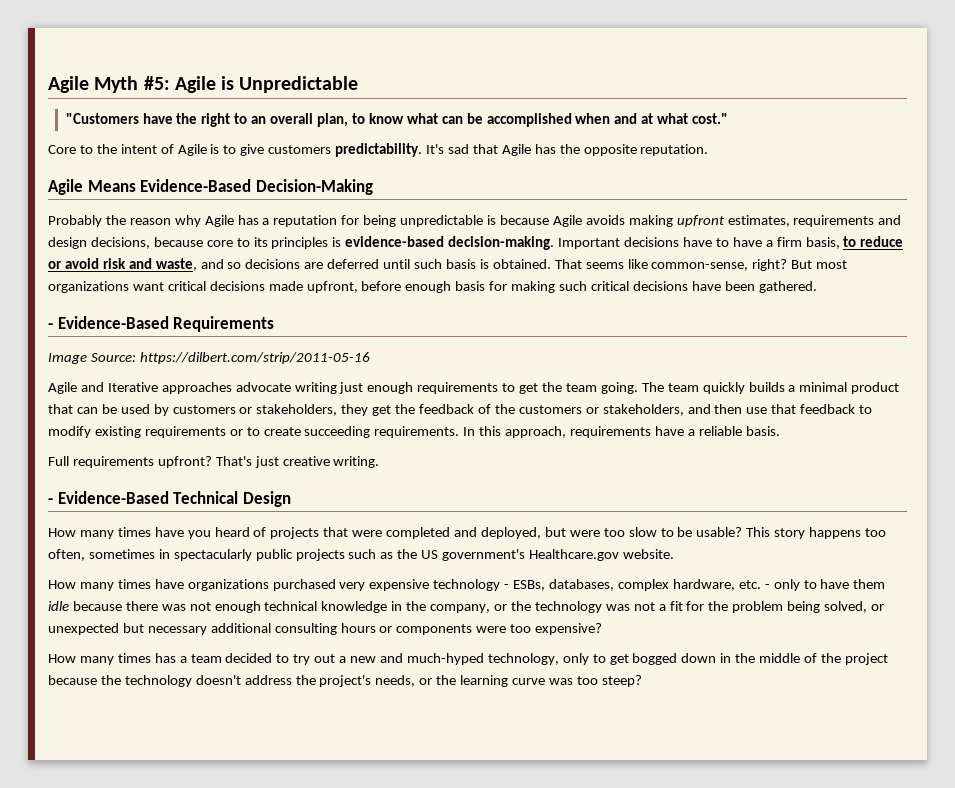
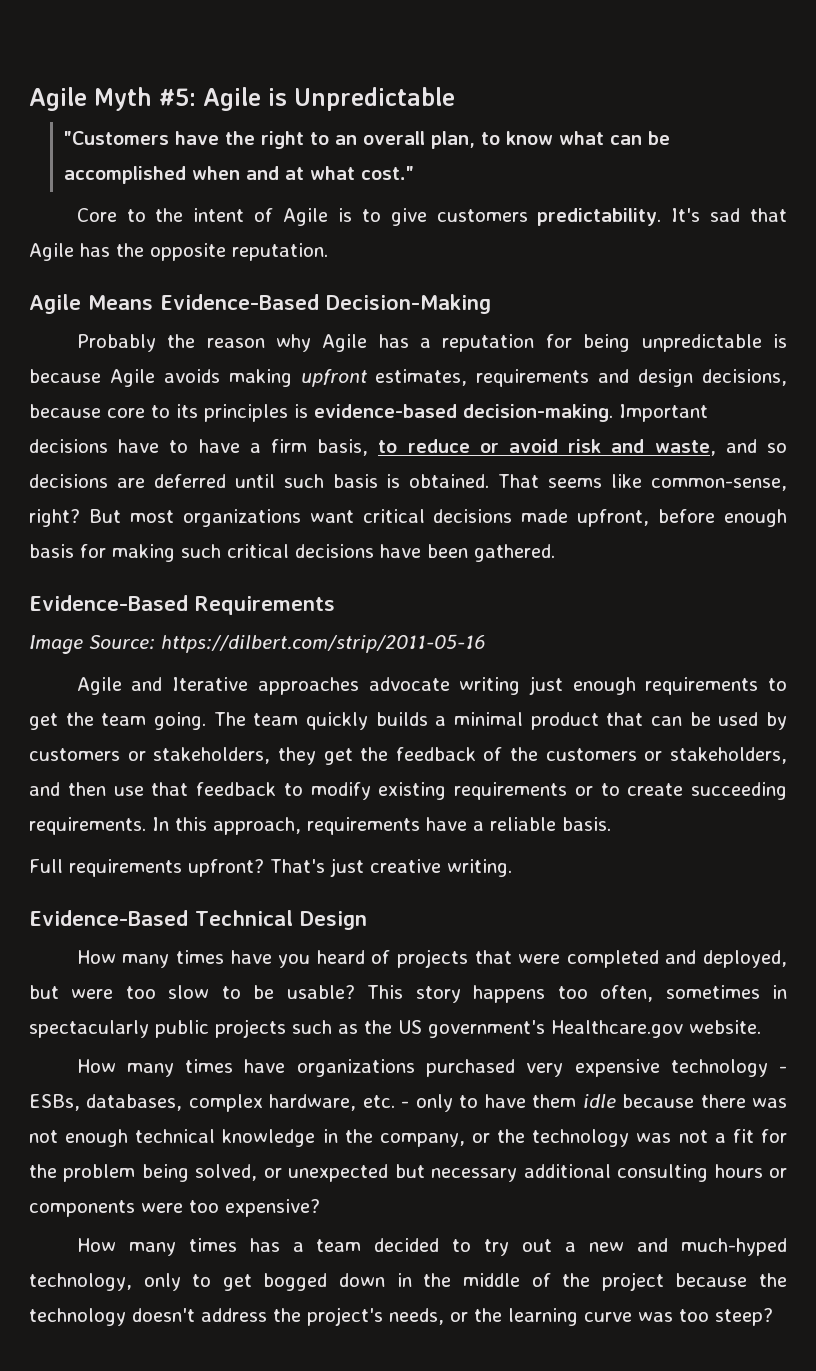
[48,323,53,329] - -> (555, 553) none
[48,498,53,504] - -> (512, 868) none

